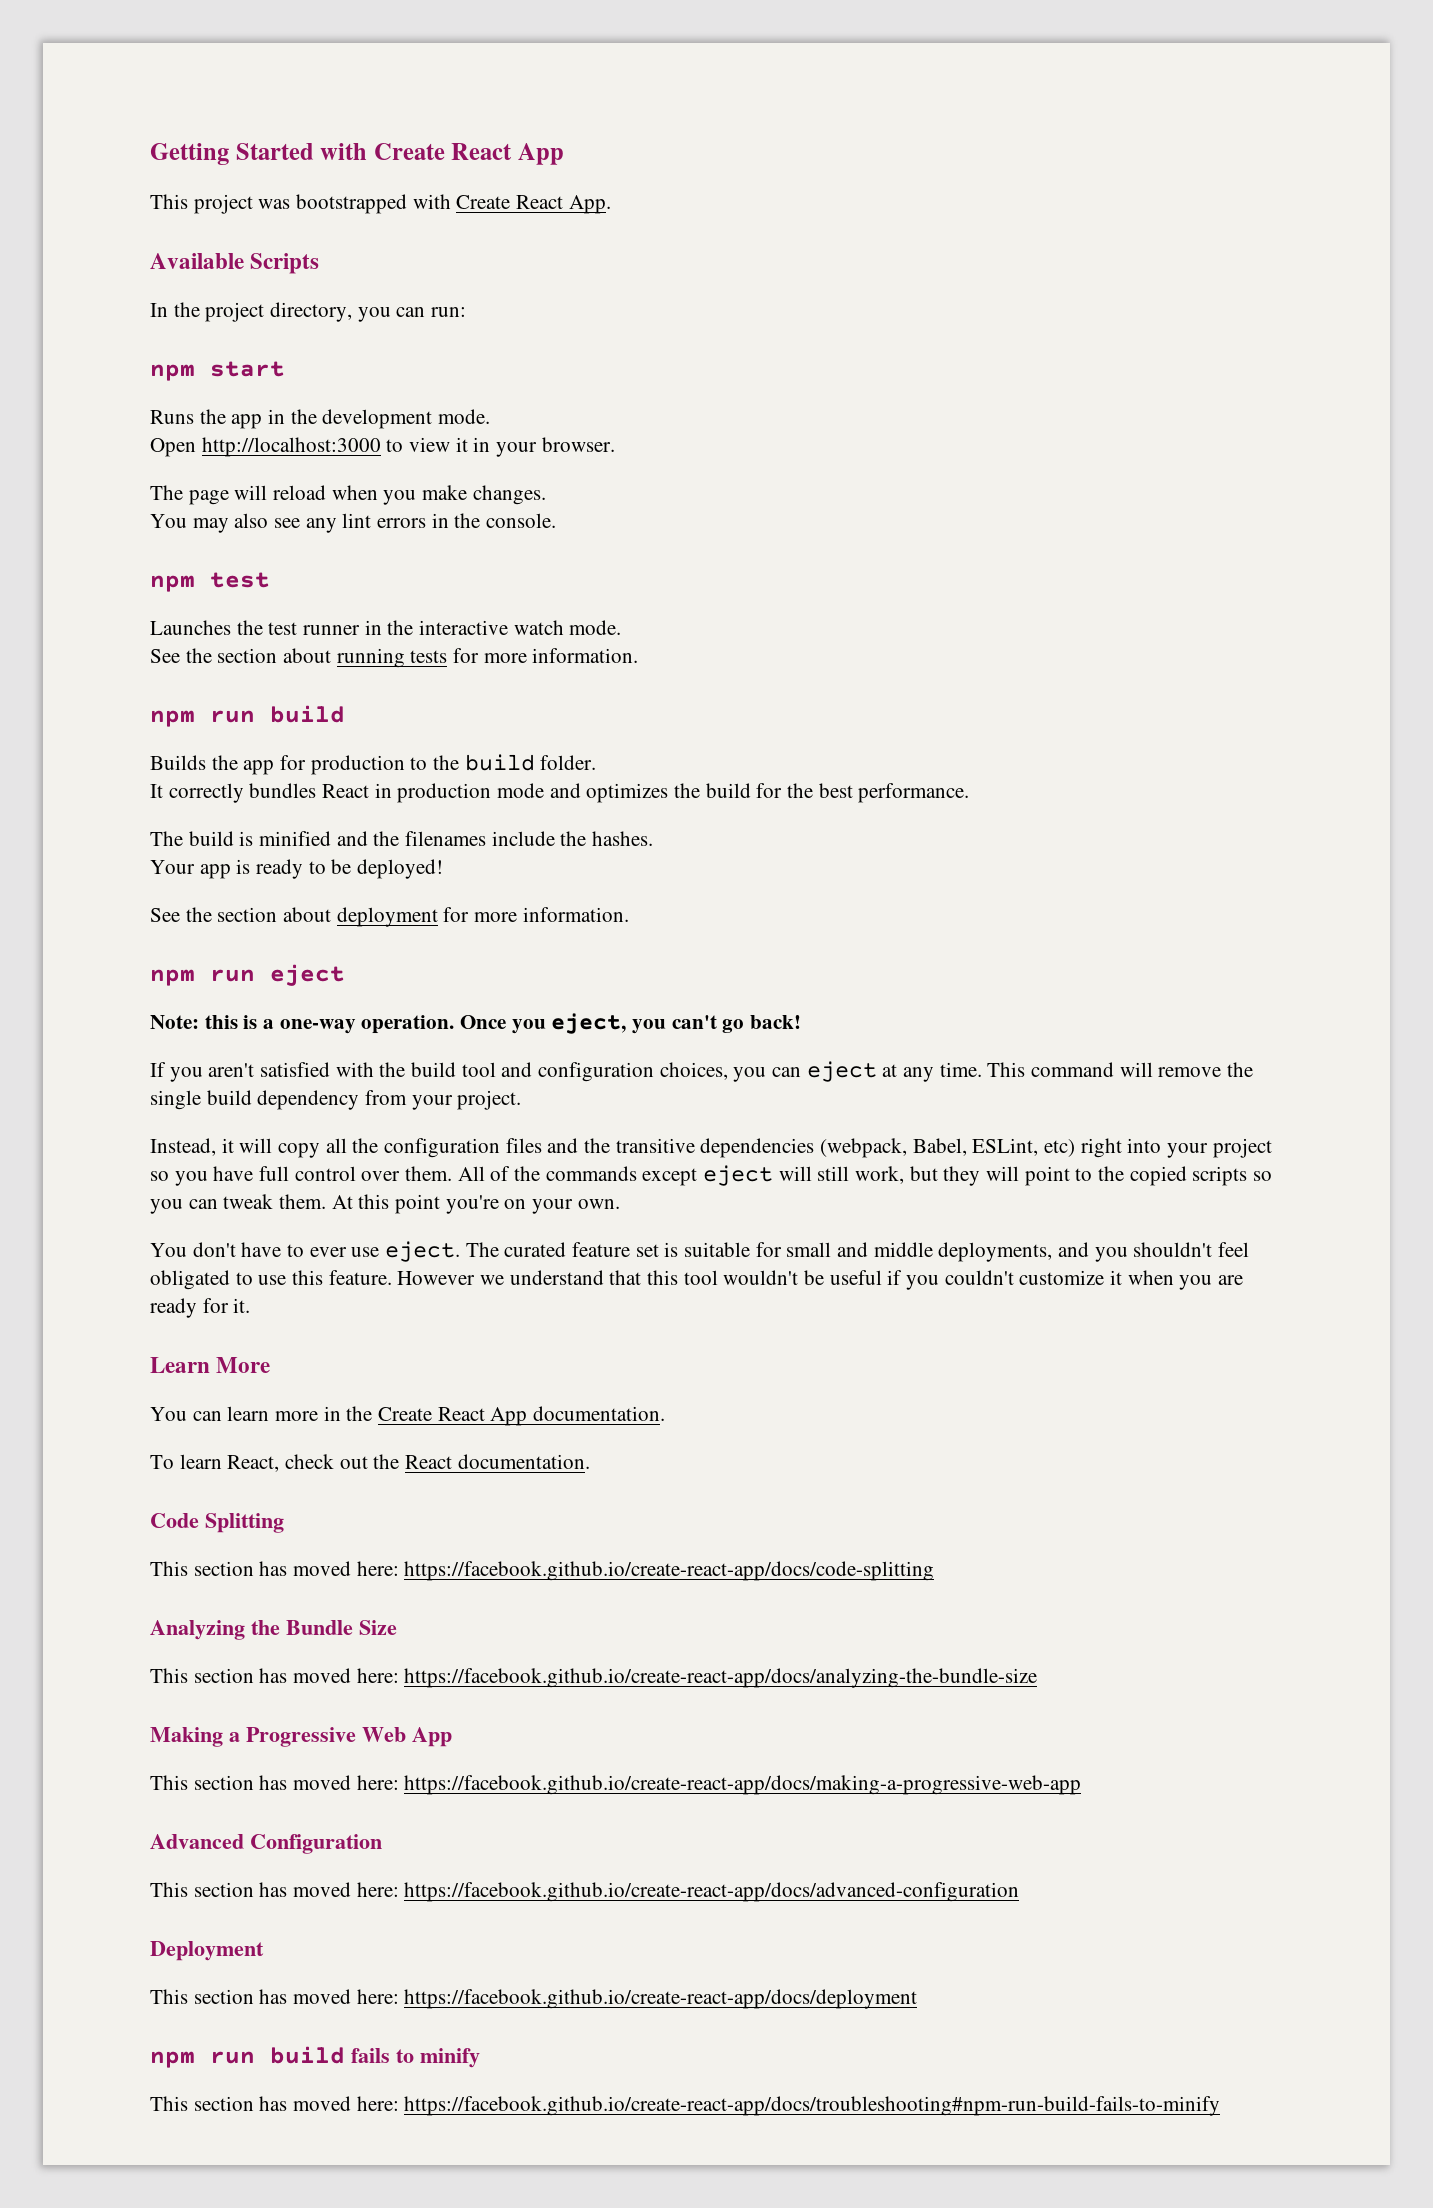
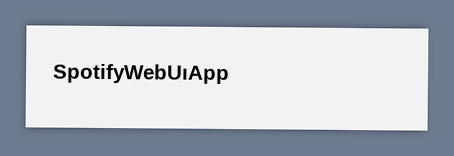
[150,143,565,165] [150,194,611,214] [150,253,320,274] [150,302,467,322] [150,361,285,381] [150,409,491,429] [150,437,615,457] [150,485,546,505] [150,513,557,533] [150,572,270,592] [150,620,622,635] [150,648,639,668] [150,705,345,727] [150,754,597,775] [150,783,970,803] [150,831,654,846] [150,859,444,879] [150,907,629,927] [150,964,345,986] [150,1013,802,1034] [150,1061,1254,1082] [150,1090,522,1110] [150,1138,1272,1158] [150,1165,1273,1186] [150,1194,620,1214] [150,1241,1250,1262] [150,1270,1244,1290] [150,1298,251,1318] [150,1357,271,1373] [150,1406,666,1426] [150,1454,590,1472] [150,1513,284,1533] [150,1561,935,1581] [150,1620,397,1640] [150,1668,1038,1688] [150,1727,452,1747] [150,1775,1082,1795] [150,1834,382,1854] [150,1882,1020,1902] [150,1941,264,1961] [150,1989,918,2009] [150,2046,480,2068] [150,2096,1221,2116] Getting Started with Create React App // This project was bootstrapped with Create React App. // Available Scripts // In the project directory, you can run: // npm start // Runs the app in the development mode. // Open http://localhost:3000 to view it in your browser. // The page will reload when you make changes. // You may also see any lint errors in the console. // npm test // Launches the test runner in the interactive watch mode. // See the section about running tests for more information. // npm run build // Builds the app for production to the build folder. // It correctly bundles React in production mode and optimizes the build for the best performance. // The build is minified and the filenames include the hashes. // Your app is ready to be deployed! // See the section about deployment for more information. // npm run eject // Note: this is a one-way operation. Once you eject, you can't go back! // If you aren't satisfied with the build tool and configuration choices, you can eject at any time. This command will remove the single build dependency from your project. // Instead, it will copy all the configuration files and the transitive dependencies (webpack, Babel, ESLint, etc) right into your project so you have full control over them. All of the commands except eject will still work, but they will point to the copied scripts so you can tweak them. At this point you're on your own. // You don't have to ever use eject. The curated feature set is suitable for small and middle deployments, and you shouldn't feel obligated to use this feature. However we understand that this tool wouldn't be useful if you couldn't customize it when you are ready for it. // Learn More // You can learn more in the Create React App documentation. // To learn React, check out the React documentation. // Code Splitting // This section has moved here: https://facebook.github.io/create-react-app/docs/code-splitting // Analyzing the Bundle Size // This section has moved here: https://facebook.github.io/create-react-app/docs/analyzing-the-bundle-size // Making a Progressive Web App // This section has moved here: https://facebook.github.io/create-react-app/docs/making-a-progressive-web-app // Advanced Configuration // This section has moved here: https://facebook.github.io/create-react-app/docs/advanced-configuration // Deployment // This section has moved here: https://facebook.github.io/create-react-app/docs/deployment // npm run build fails to minify // This section has moved here: https://facebook.github.io/create-react-app/docs/troubleshooting#npm-run-build-fails-to-minify -> [52,63,230,85] SpotifyWebUıApp

